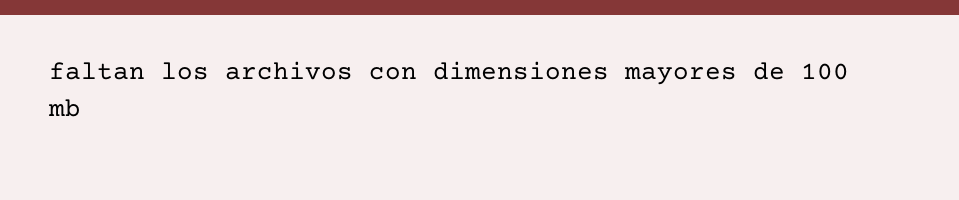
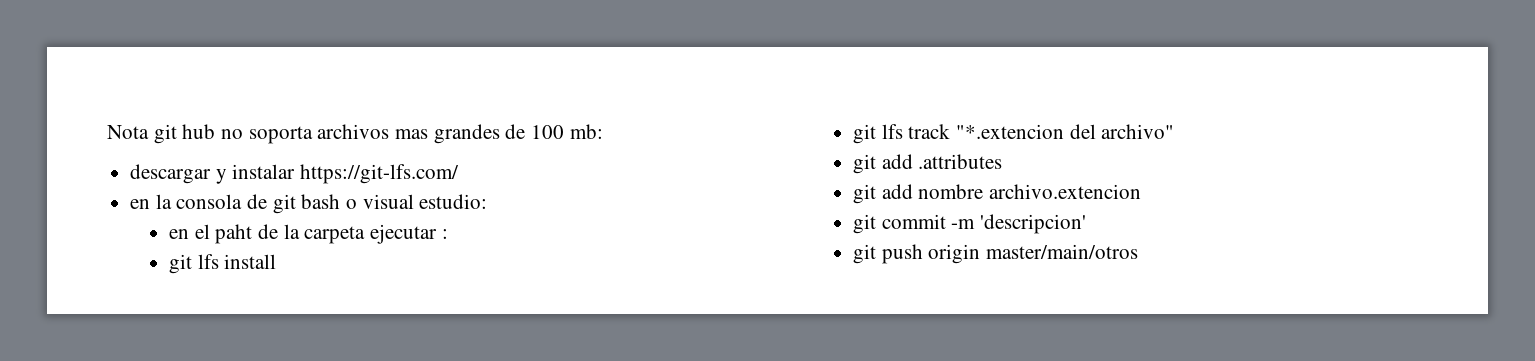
[49,61,849,85] [48,99,81,117] faltan los archivos con dimensiones mayores de 100 mb -> [107,124,603,144] [130,164,460,184] [130,194,488,214] [169,224,448,244] [169,254,277,274] [853,124,1175,144] [853,154,1003,174] [853,184,1142,204] [853,214,1087,234] [853,244,1139,264] Nota git hub no soporta archivos mas grandes de 100 mb: // descargar y instalar https://git-lfs.com/ // en la consola de git bash o visual estudio: // en el paht de la carpeta ejecutar : // git lfs install // git lfs track "*.extencion del archivo" // git add .attributes // git add nombre archivo.extencion // git commit -m 'descripcion' // git push origin master/main/otros

